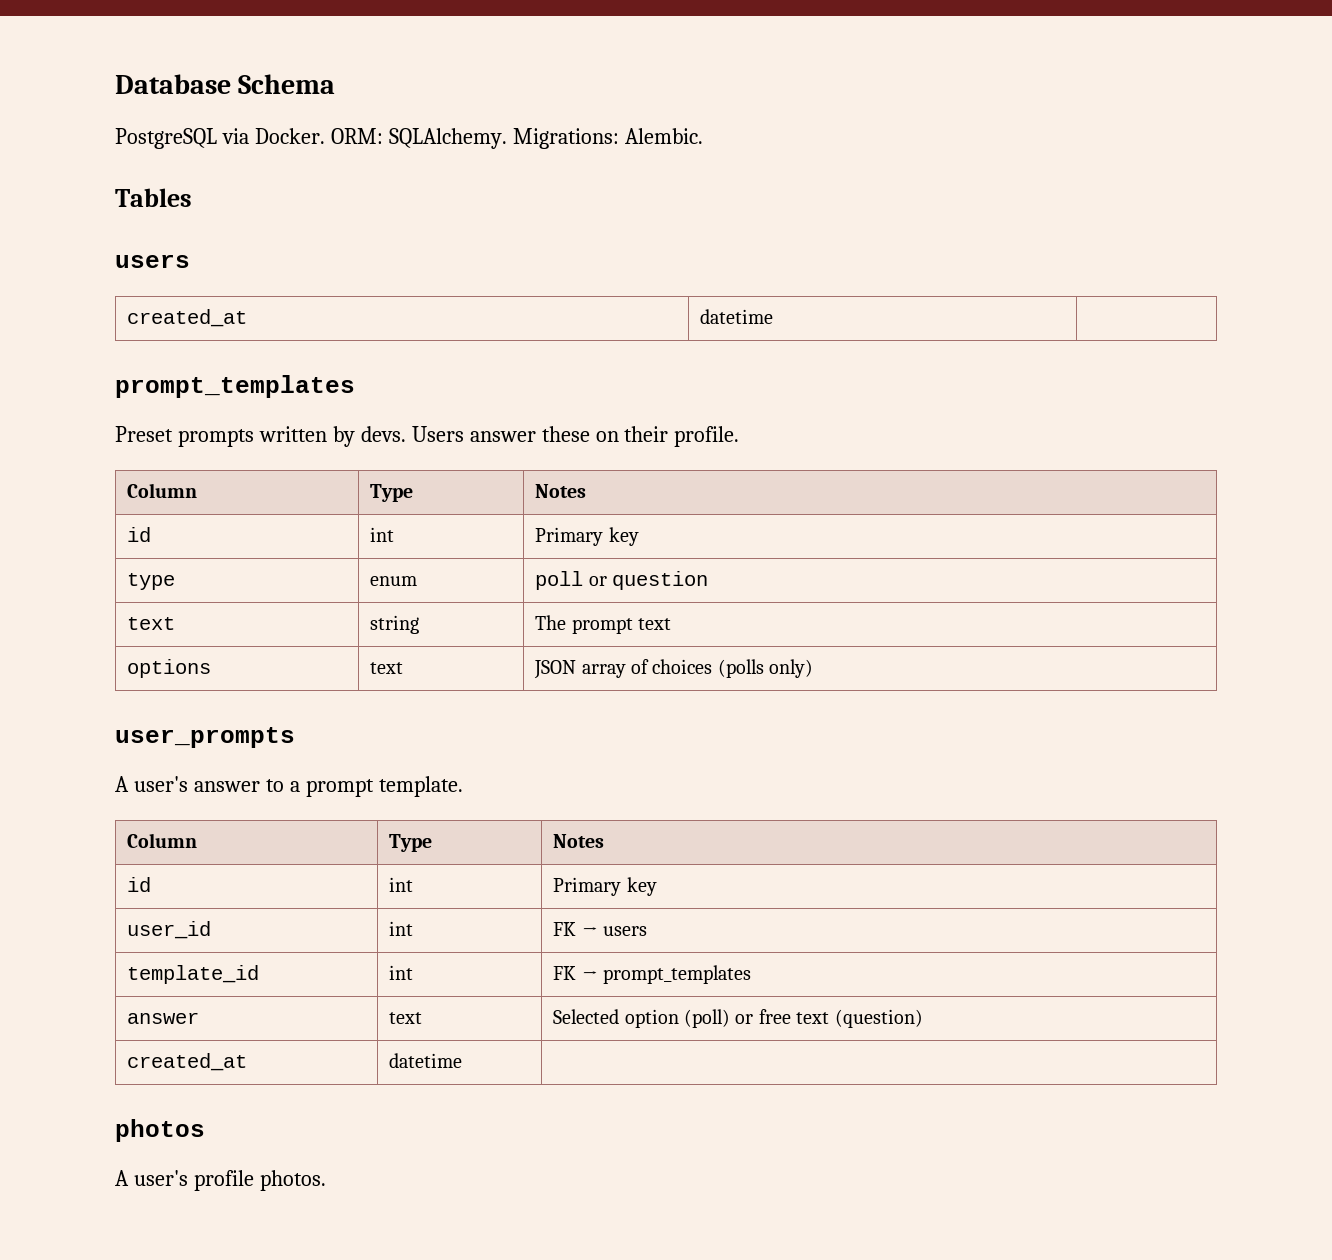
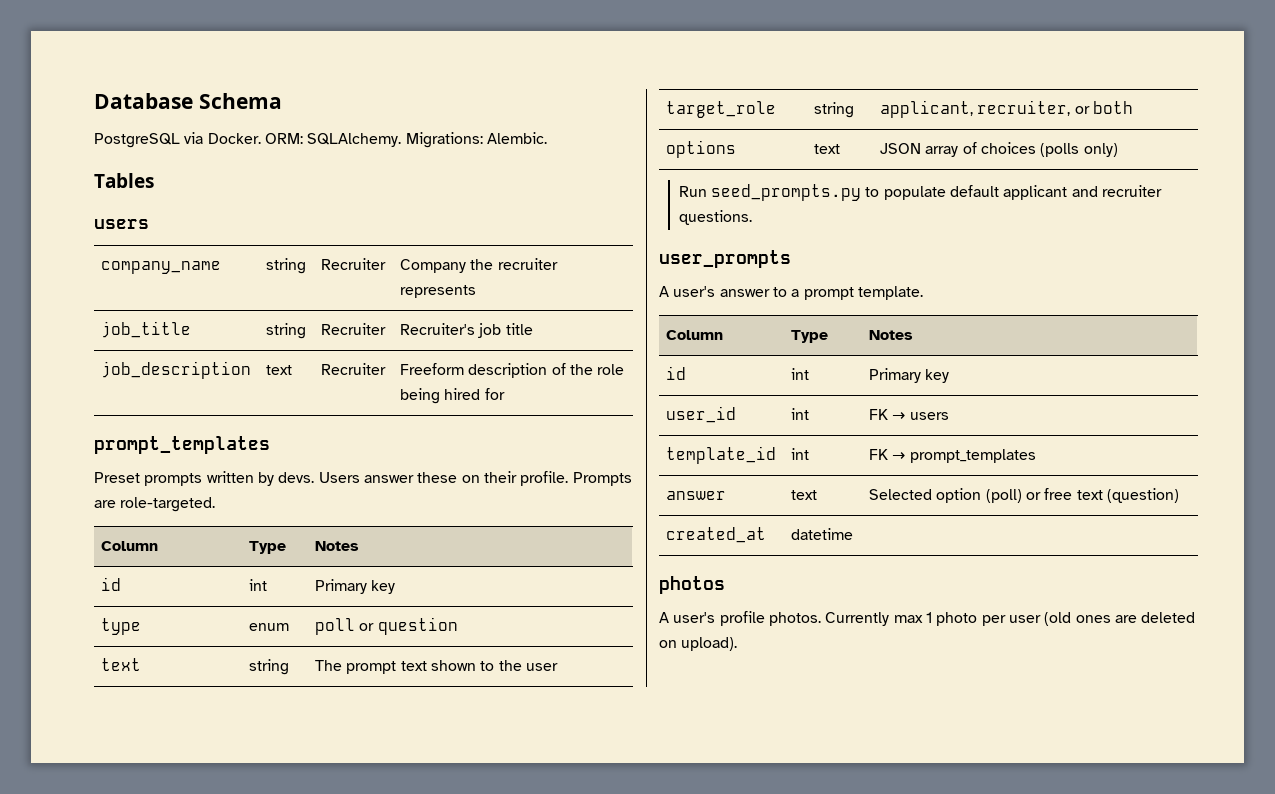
[127,309,248,327] [700,309,774,324] created_at | datetime | -> [101,261,222,274] [266,258,307,274] [321,258,387,270] [400,258,558,273] [400,285,477,298] [101,321,192,338] [266,323,307,339] [321,323,387,335] [400,323,533,338] [101,361,252,379] [266,365,293,375] [321,363,387,375] [400,363,625,378] [400,388,505,404] company_name | string | Recruiter | Company the recruiter represents // job_title | string | Recruiter | Recruiter's job title // job_description | text | Recruiter | Freeform description of the role being hired for
(740, 436) none -> [572,472,632,486] [94,497,216,512] Prompts are role-targeted.
(672, 624) none -> [430,660,558,671] [666,101,777,118] [814,102,855,118] [880,100,1133,118] shown to the user // target_role | string | applicant, recruiter, or both
(814, 668) none -> [678,184,1163,201] [678,210,752,225] // Run seed_prompts.py to populate default applicant and recruiter questions.
(326, 1180) none -> [825,612,1196,626] [659,637,738,651] Currently max 1 photo per user (old ones are deleted on upload).

